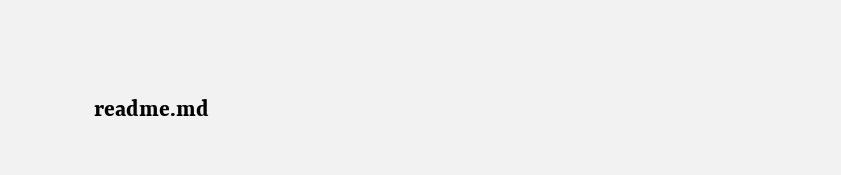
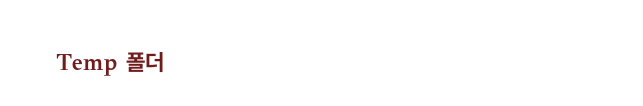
[94,99,209,116] readme.md -> [56,52,164,76] Temp 폴더

